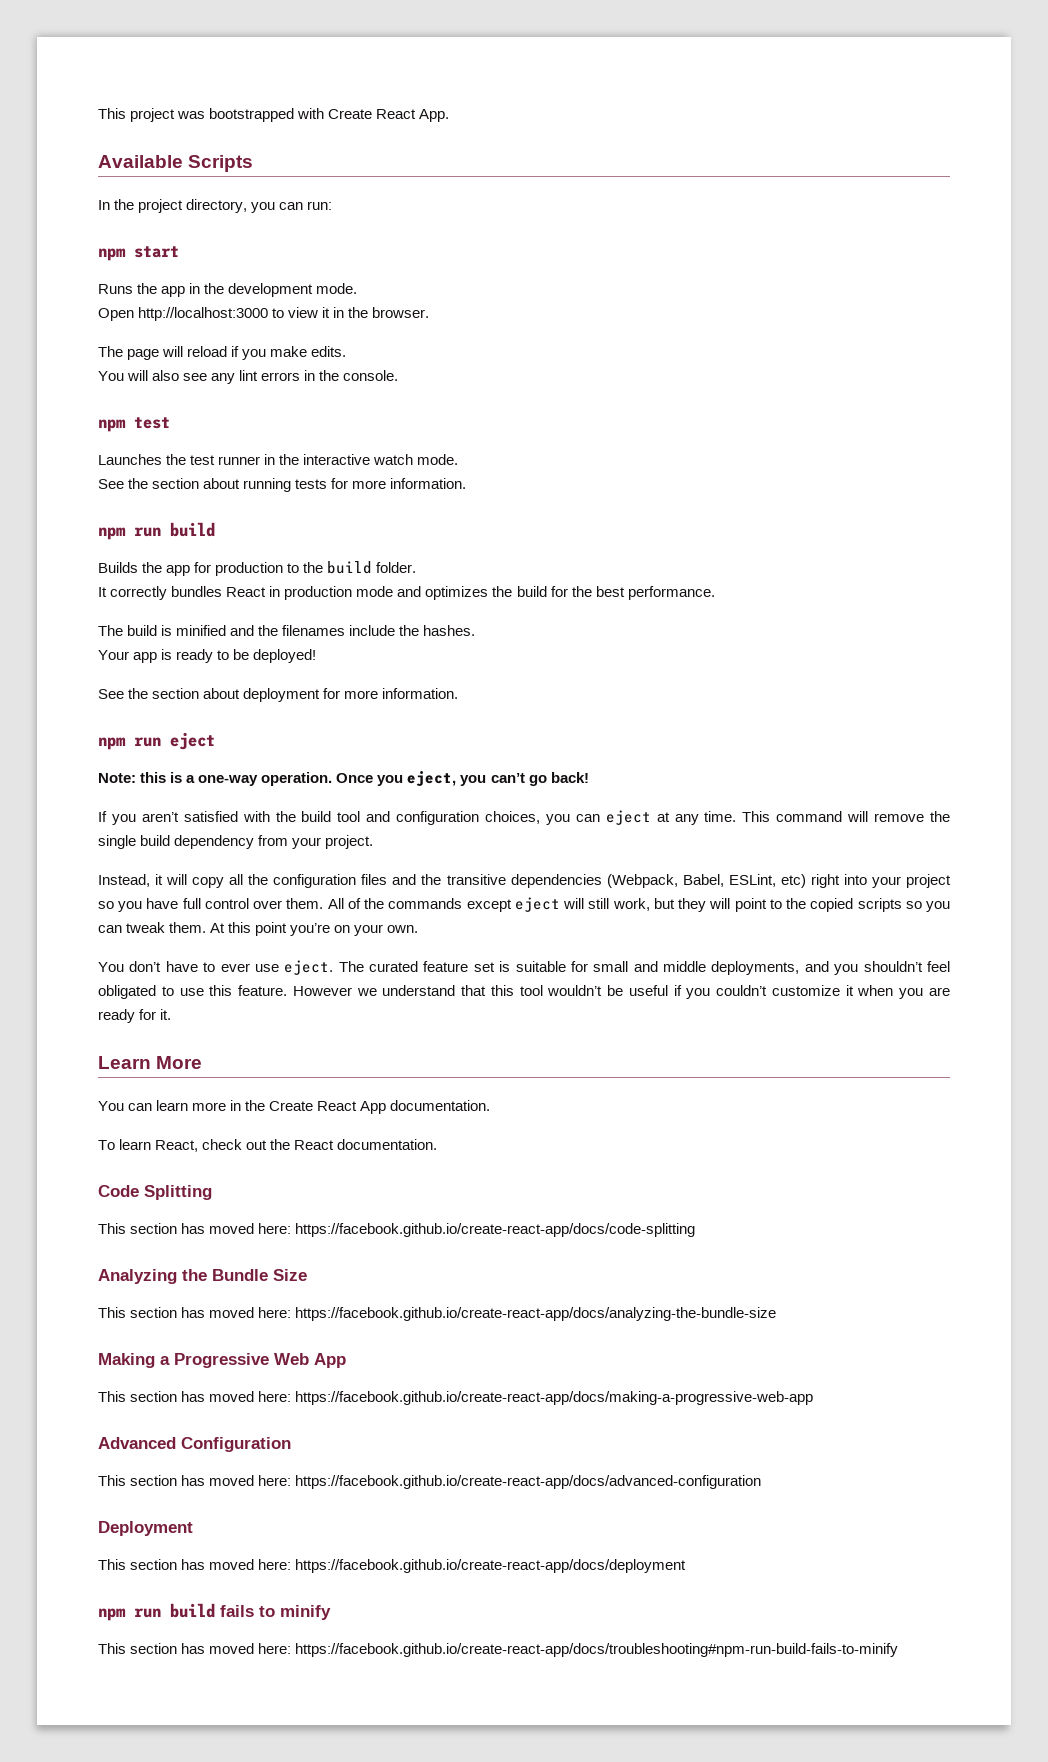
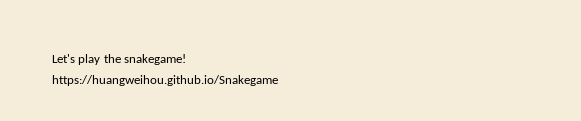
[98,108,450,122] [98,155,254,172] [98,199,333,213] [98,246,179,261] [98,283,358,297] [98,307,430,321] [98,346,347,360] [98,370,399,384] [98,417,170,432] [98,454,459,465] [98,478,467,492] [98,522,215,540] [98,561,417,576] [98,586,715,600] [98,625,476,636] [98,649,317,663] [98,688,459,702] [98,732,215,750] [98,771,589,786] [98,810,951,825] [98,835,374,849] [98,874,952,888] [98,897,951,912] [98,922,419,936] [98,960,951,975] [98,985,951,999] [98,1009,172,1023] [98,1056,203,1069] [98,1100,491,1114] [98,1139,438,1152] [98,1185,212,1200] [98,1223,696,1237] [98,1269,307,1284] [98,1307,777,1321] [98,1353,346,1368] [98,1391,814,1405] [98,1437,291,1452] [98,1475,762,1489] [98,1521,193,1536] [98,1559,687,1573] [98,1603,331,1621] [98,1643,899,1657] This project was bootstrapped with Create React App. // Available Scripts // In the project directory, you can run: // npm start // Runs the app in the development mode. // Open http://localhost:3000 to view it in the browser. // The page will reload if you make edits. // You will also see any lint errors in the console. // npm test // Launches the test runner in the interactive watch mode. // See the section about running tests for more information. // npm run build // Builds the app for production to the build folder. // It correctly bundles React in production mode and optimizes the build for the best performance. // The build is minified and the filenames include the hashes. // Your app is ready to be deployed! // See the section about deployment for more information. // npm run eject // Note: this is a one-way operation. Once you eject, you can’t go back! // If you aren’t satisfied with the build tool and configuration choices, you can eject at any time. This command will remove the single build dependency from your project. // Instead, it will copy all the configuration files and the transitive dependencies (Webpack, Babel, ESLint, etc) right into your project so you have full control over them. All of the commands except eject will still work, but they will point to the copied scripts so you can tweak them. At this point you’re on your own. // You don’t have to ever use eject. The curated feature set is suitable for small and middle deployments, and you shouldn’t feel obligated to use this feature. However we understand that this tool wouldn’t be useful if you couldn’t customize it when you are ready for it. // Learn More // You can learn more in the Create React App documentation. // To learn React, check out the React documentation. // Code Splitting // This section has moved here: https://facebook.github.io/create-react-app/docs/code-splitting // Analyzing the Bundle Size // This section has moved here: https://facebook.github.io/create-react-app/docs/analyzing-the-bundle-size // Making a Progressive Web App // This section has moved here: https://facebook.github.io/create-react-app/docs/making-a-progressive-web-app // Advanced Configuration // This section has moved here: https://facebook.github.io/create-react-app/docs/advanced-configuration // Deployment // This section has moved here: https://facebook.github.io/create-react-app/docs/deployment // npm run build fails to minify // This section has moved here: https://facebook.github.io/create-react-app/docs/troubleshooting#npm-run-build-fails-to-minify -> [52,54,187,65] [52,75,278,86] Let's play the snakegame! // https://huangweihou.github.io/Snakegame

